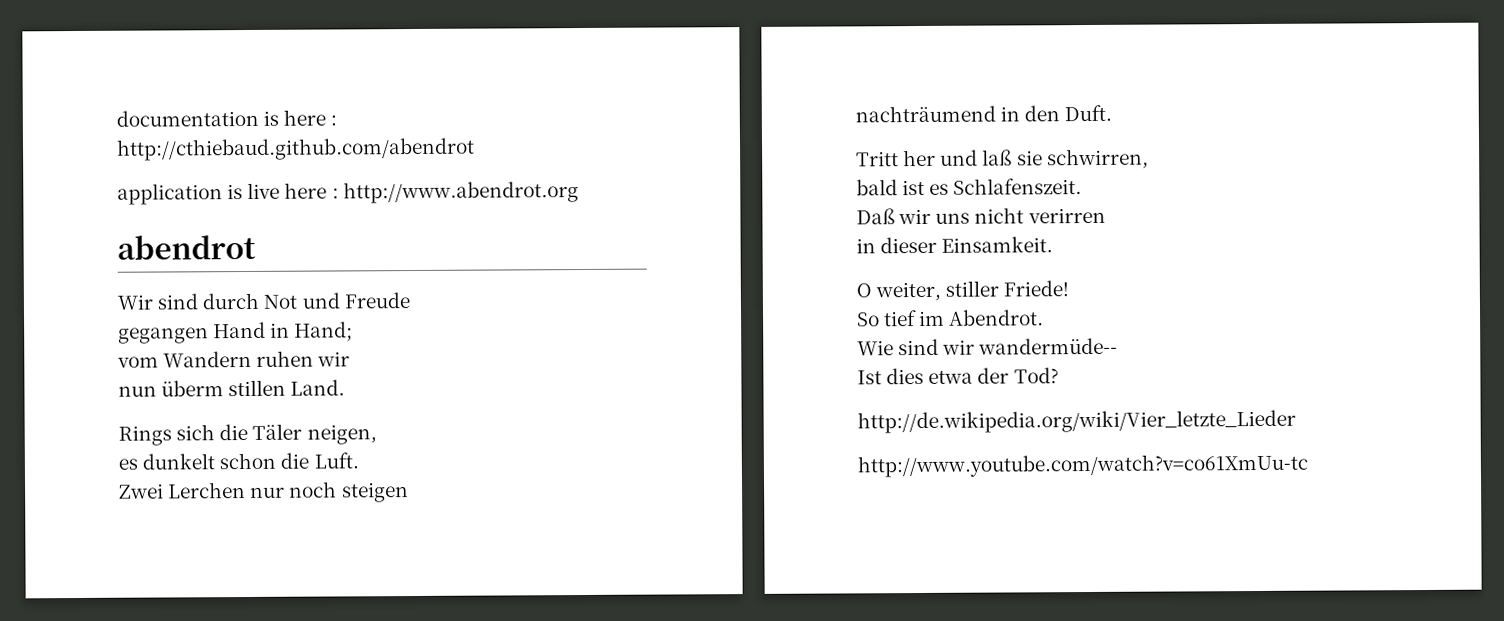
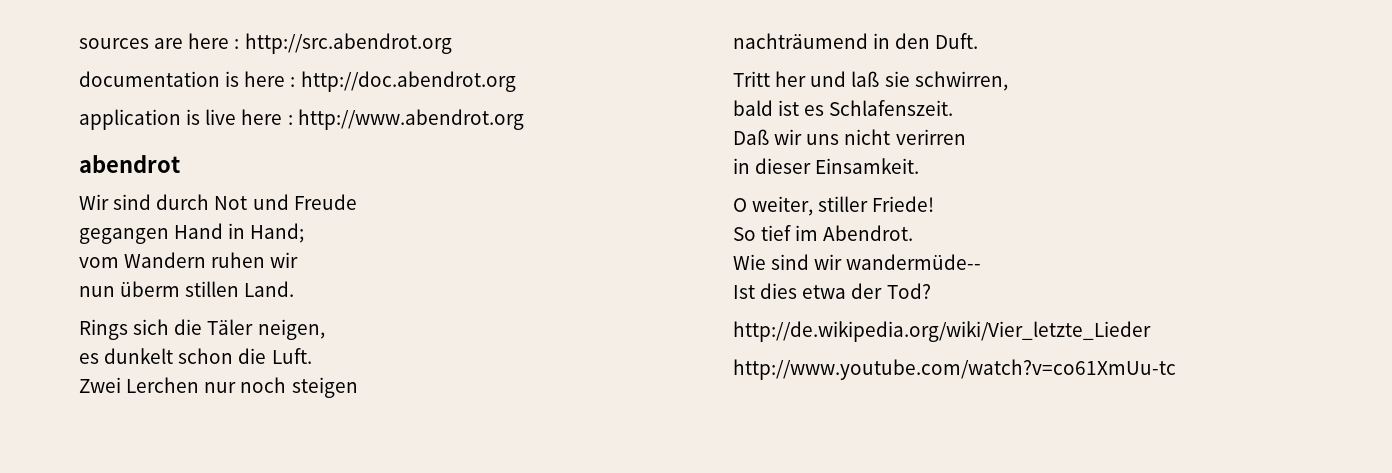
(116, 118) none -> [79,33,452,54] sources are here : http://src.abendrot.org //
[116,137,475,161] http://cthiebaud.github.com/abendrot -> [300,71,516,92] http://doc.abendrot.org

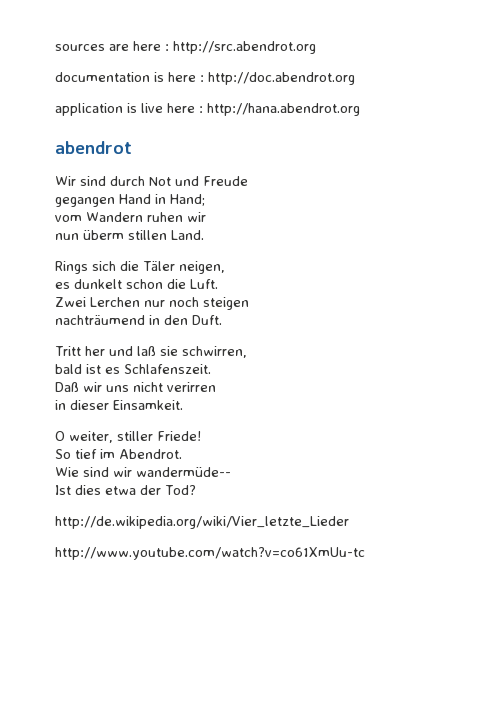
[297,109,524,130] http://www.abendrot.org -> [207,103,360,116] http://hana.abendrot.org

